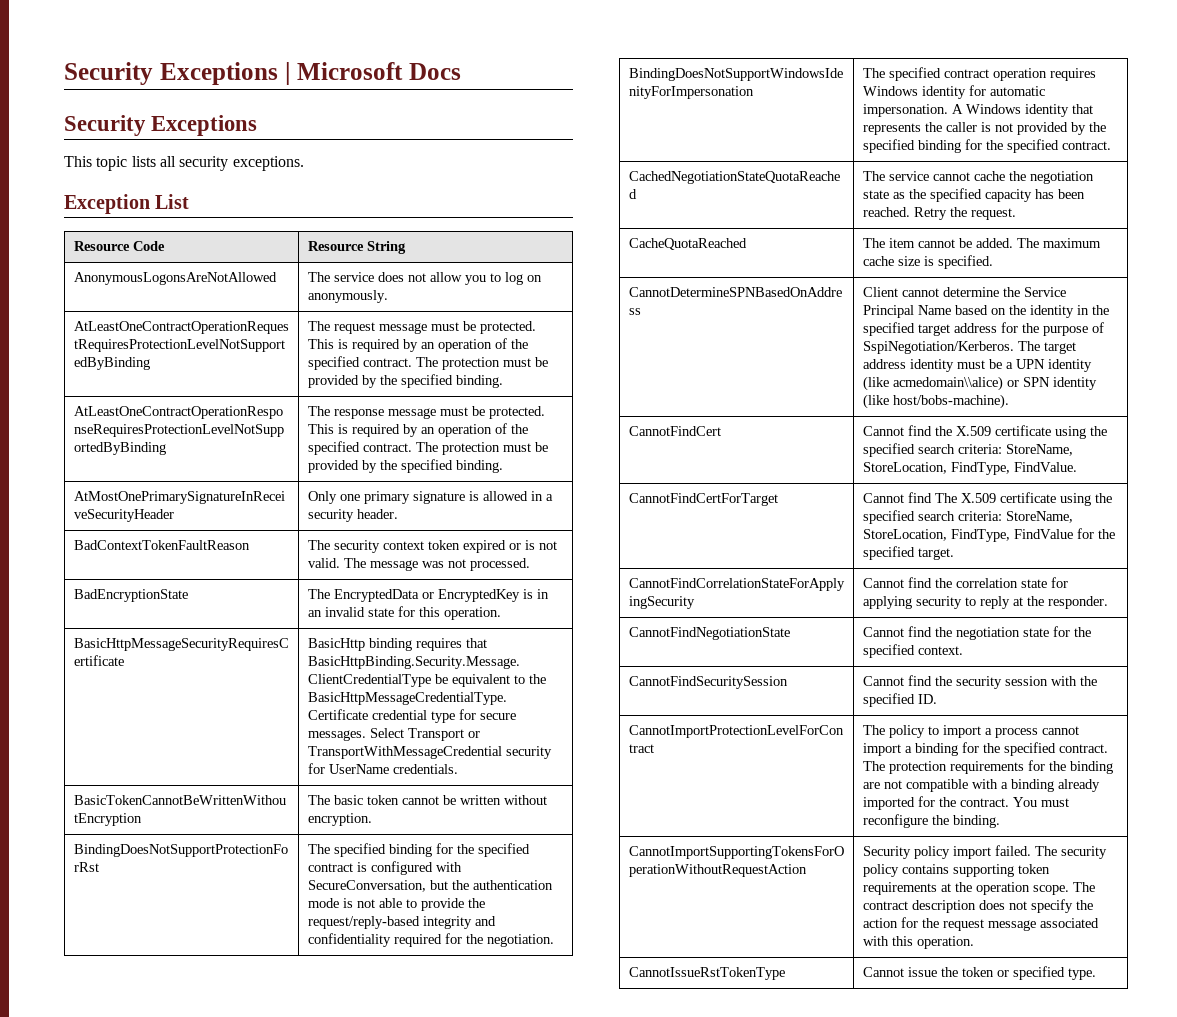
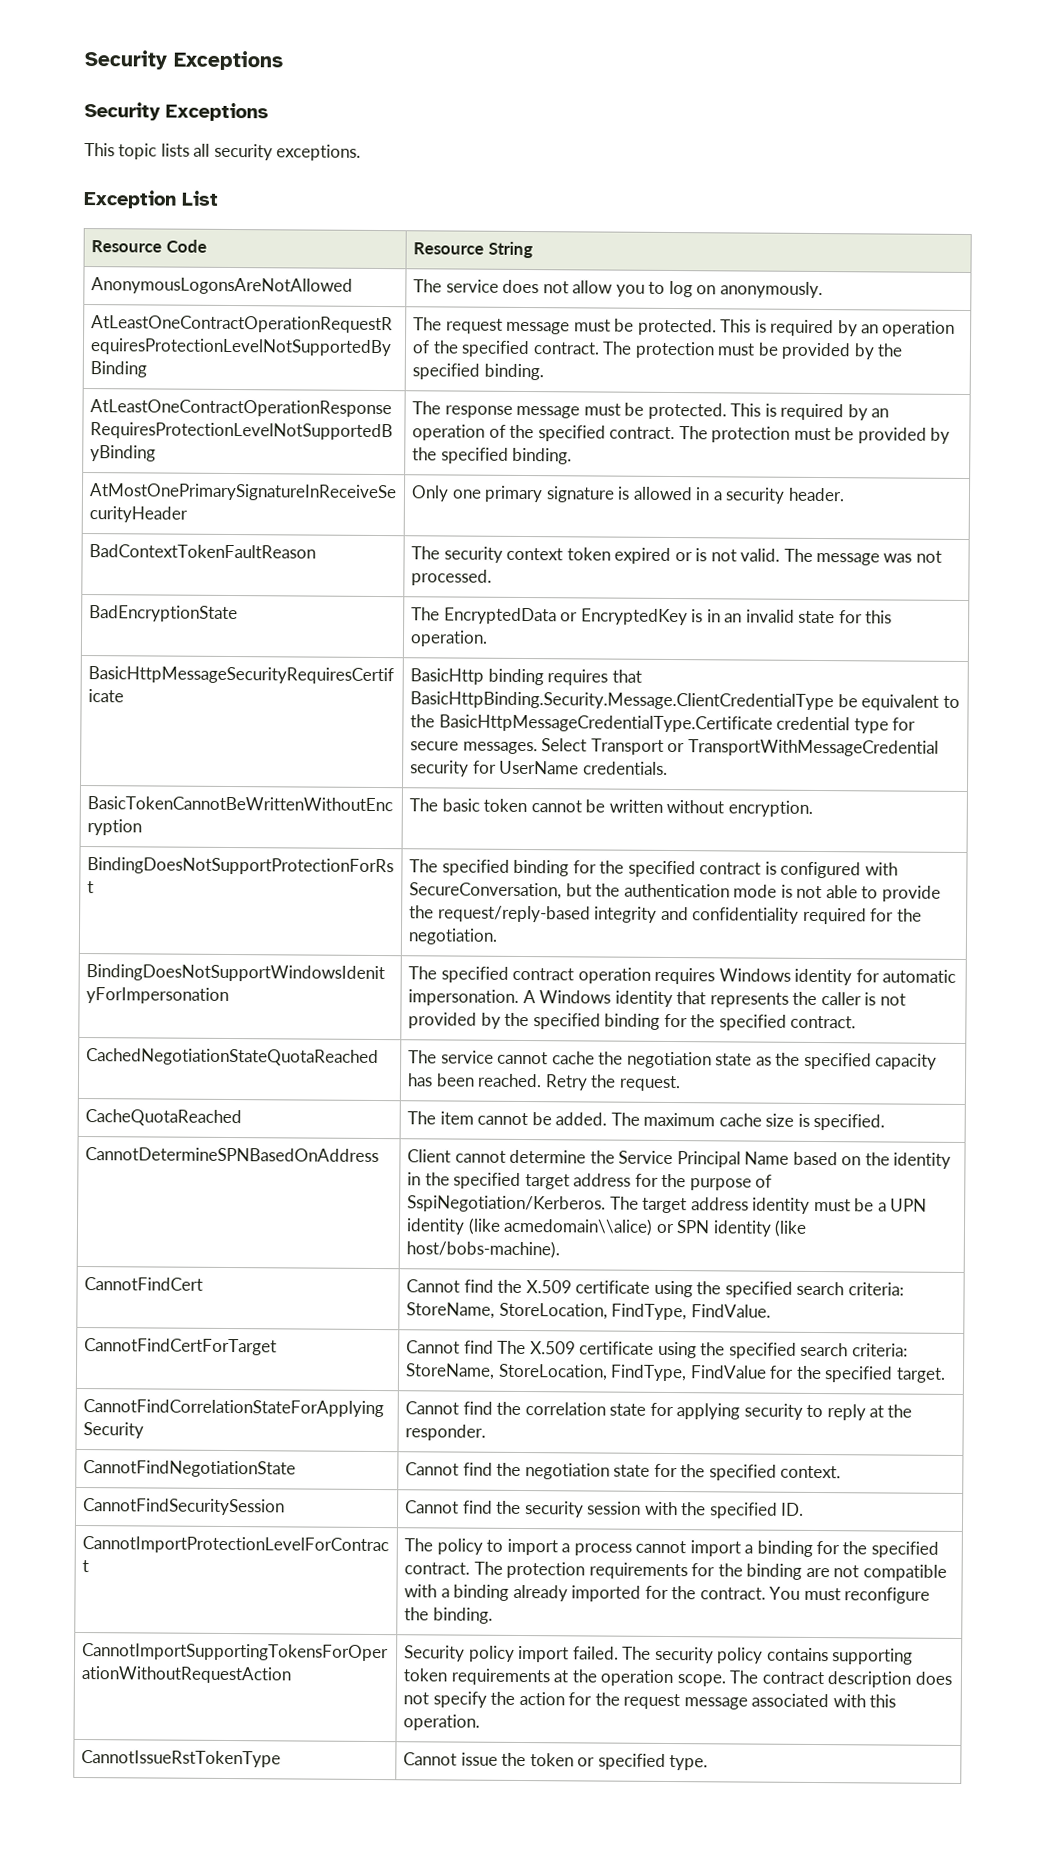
[64,62,461,85] Security Exceptions | Microsoft Docs -> [84,49,283,71] Security Exceptions

